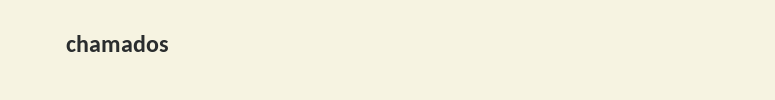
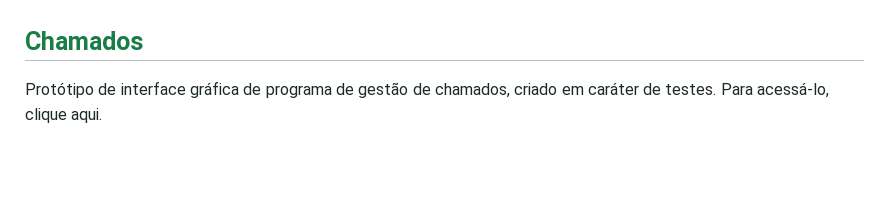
[66,35,169,52] chamados -> [25,31,143,50] [25,81,830,98] [25,108,103,123] Chamados // Protótipo de interface gráfica de programa de gestão de chamados, criado em caráter de testes. Para acessá-lo, clique aqui.

